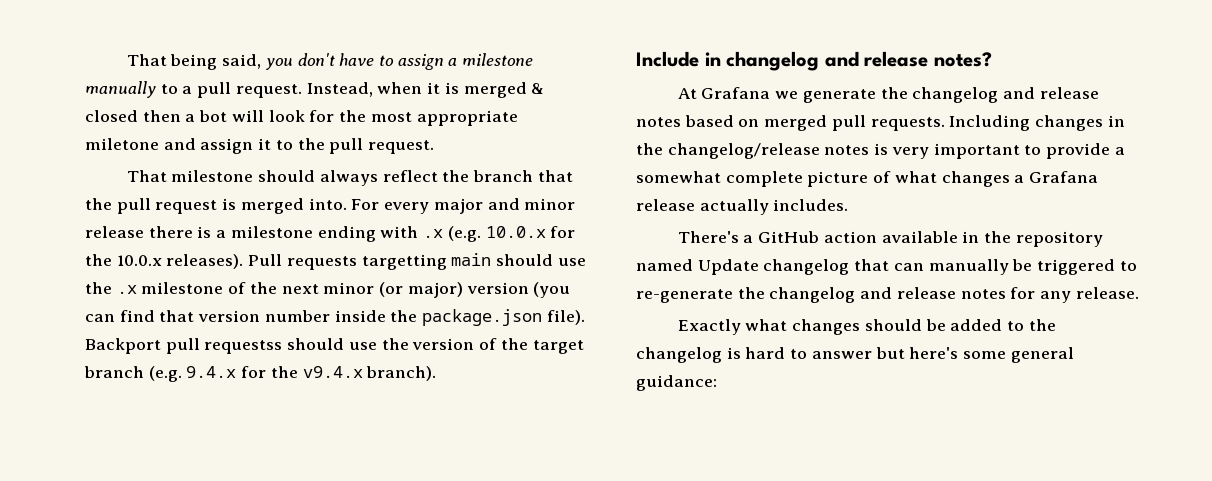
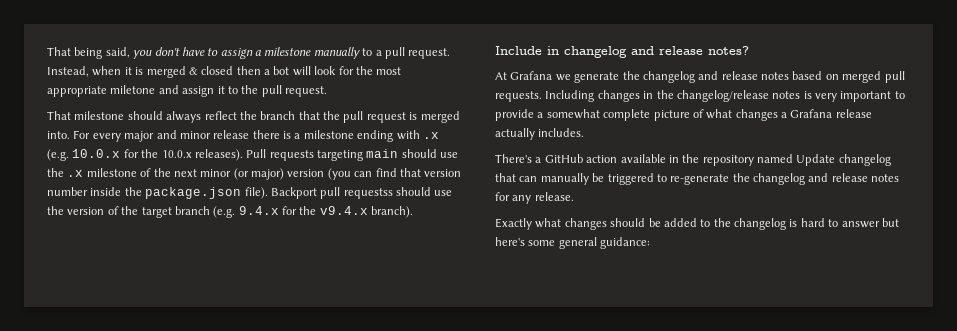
[361,254,447,270] targetting -> [317,150,363,161] targeting

